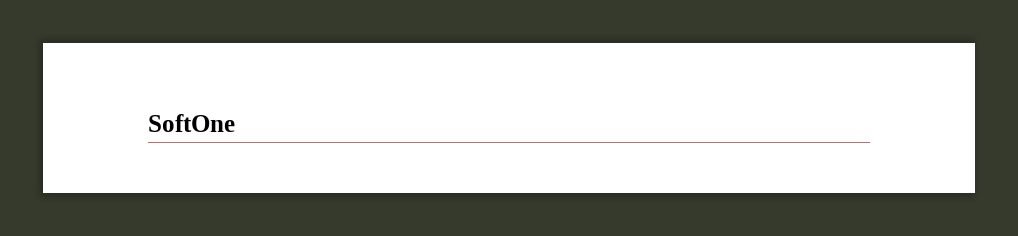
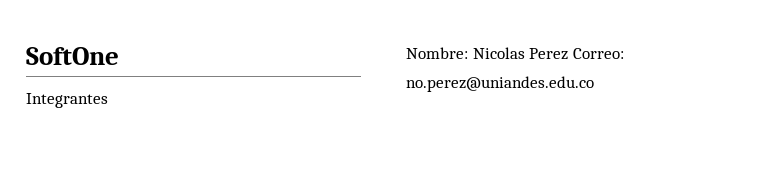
(235, 123) none -> [26,93,108,108] [406,47,624,60] [406,76,594,92] // Integrantes // Nombre: Nicolas Perez Correo: no.perez@uniandes.edu.co

